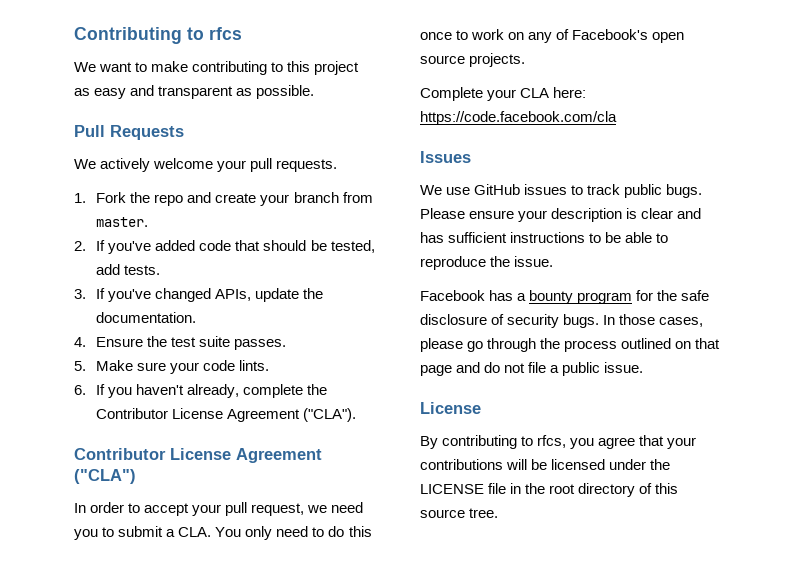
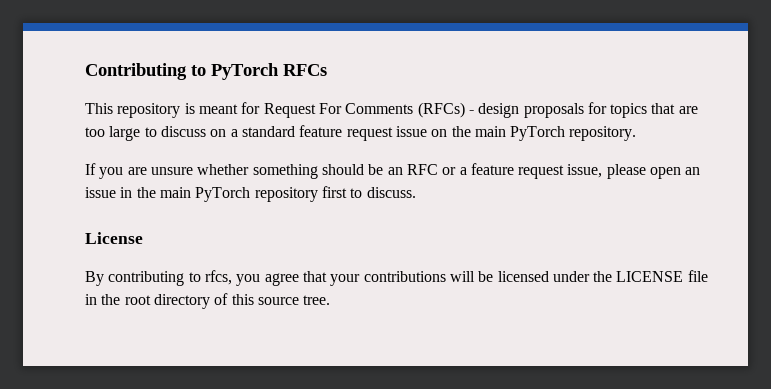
[209,27,242,40] [74,61,360,75] [74,85,315,99] [74,125,184,140] [74,158,338,172] [74,192,373,206] [96,217,149,227] [74,240,375,254] [96,264,161,275] [74,288,324,302] [96,312,197,323] [74,336,287,350] [74,360,270,374] [74,384,328,398] [96,408,357,422] [74,448,322,463] [74,469,136,484] [74,502,364,516] [74,526,372,540] [420,29,685,43] [420,53,526,67] [420,87,587,101] [420,111,617,125] [420,151,471,163] [420,184,703,198] [420,208,702,222] [420,232,669,243] [420,256,554,270] [420,290,710,304] [420,314,704,328] [420,338,721,352] [420,362,644,376] rfcs // We want to make contributing to this project as easy and transparent as possible. // Pull Requests // We actively welcome your pull requests. // 1. Fork the repo and create your branch from master. // 2. If you've added code that should be tested, add tests. // 3. If you've changed APIs, update the documentation. // 4. Ensure the test suite passes. // 5. Make sure your code lints. // 6. If you haven't already, complete the Contributor License Agreement ("CLA"). // Contributor License Agreement ("CLA") // In order to accept your pull request, we need you to submit a CLA. You only need to do this once to work on any of Facebook's open source projects. // Complete your CLA here: https://code.facebook.com/cla // Issues // We use GitHub issues to track public bugs. Please ensure your description is clear and has sufficient instructions to be able to reproduce the issue. // Facebook has a bounty program for the safe disclosure of security bugs. In those cases, please go through the process outlined on that page and do not file a public issue. -> [211,63,327,80] [85,102,698,118] [85,125,637,141] [85,163,701,179] [85,186,416,202] PyTorch RFCs // This repository is meant for Request For Comments (RFCs) - design proposals for topics that are too large to discuss on a standard feature request issue on the main PyTorch repository. // If you are unsure whether something should be an RFC or a feature request issue, please open an issue in the main PyTorch repository first to discuss.

